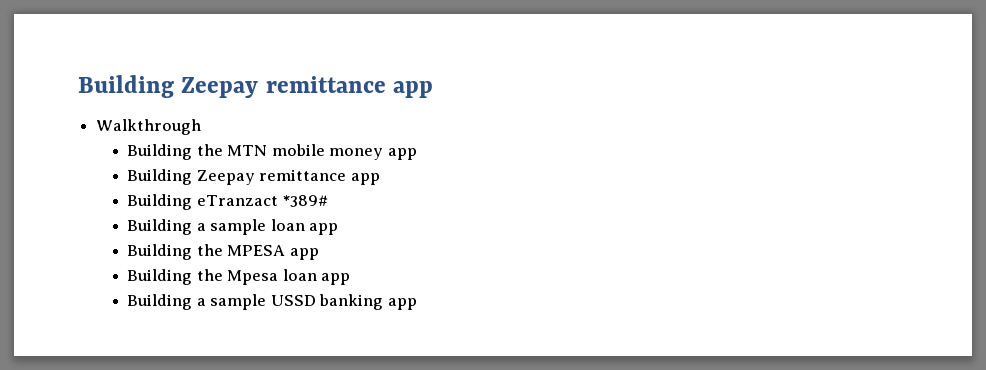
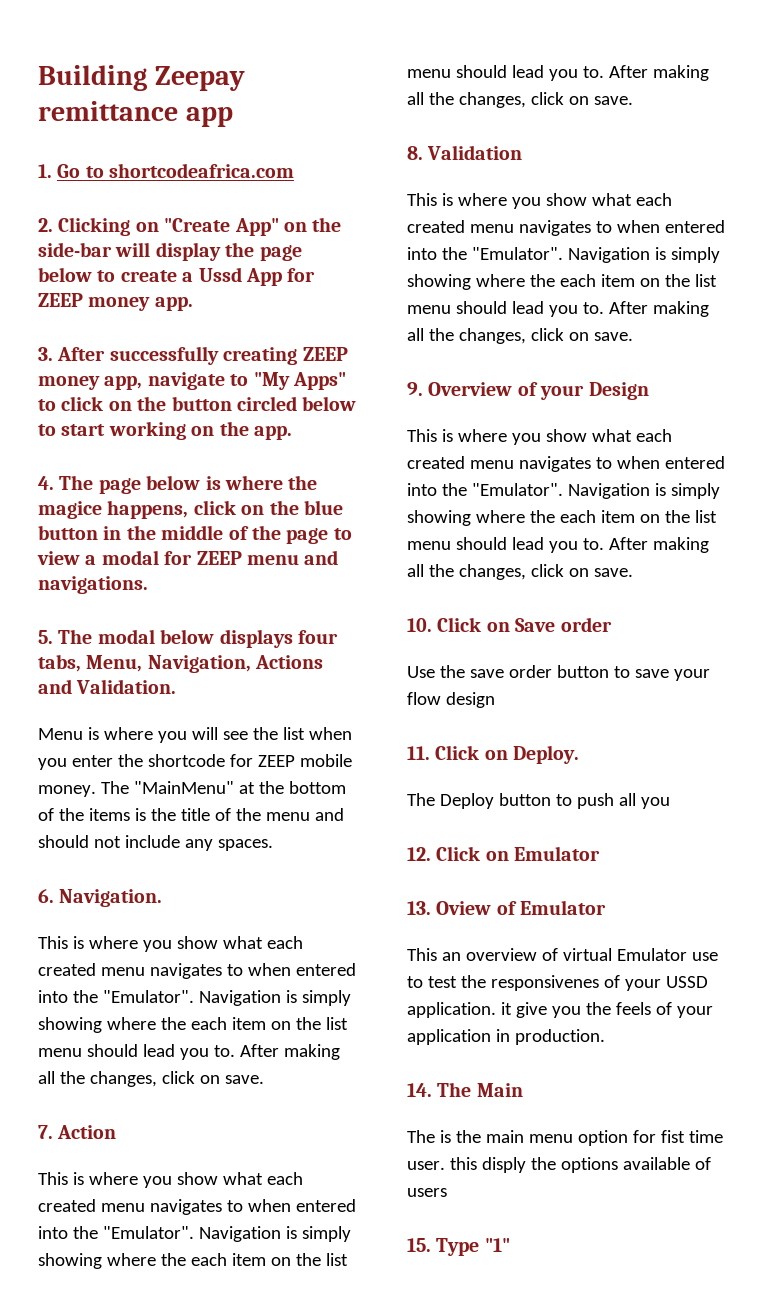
[78,75,433,98] [96,119,202,135] [127,144,417,160] [127,169,380,185] [127,194,329,210] [127,219,339,235] [127,244,319,260] [127,269,351,285] [127,294,417,310] Building Zeepay remittance app // Walkthrough // Building the MTN mobile money app // Building Zeepay remittance app // Building eTranzact *389# // Building a sample loan app // Building the MPESA app // Building the Mpesa loan app // Building a sample USSD banking app -> [38,65,245,91] [38,101,233,127] [38,163,295,178] [38,217,342,236] [38,242,302,261] [38,267,316,286] [38,293,193,311] [38,346,348,365] [38,372,346,390] [38,396,357,411] [38,421,292,440] [38,475,318,494] [38,500,343,519] [38,525,352,544] [37,550,339,565] [38,576,148,594] [38,629,338,648] [38,654,324,673] [38,679,177,694] [38,727,352,743] [38,754,352,770] [38,781,346,797] [38,808,344,821] [38,835,273,851] [38,889,163,907] [38,936,303,952] [38,963,356,979] [38,990,351,1006] [38,1017,348,1033] [38,1044,340,1060] [38,1071,264,1087] [38,1125,117,1139] [38,1172,303,1188] [38,1199,356,1215] [38,1226,351,1242] [38,1253,348,1269] [407,65,709,81] [407,92,633,108] [407,145,523,160] [407,193,672,209] [407,220,725,236] [407,247,720,263] [407,274,717,290] [407,301,709,317] [407,328,633,344] [407,382,649,400] [407,429,672,445] [407,456,725,472] [407,483,720,499] [407,510,717,526] [407,537,709,553] [407,564,633,580] [407,617,612,632] [407,665,710,681] [407,692,495,708] [407,745,580,764] [407,793,670,809] [407,846,601,861] [407,900,607,915] [407,948,718,961] [407,975,708,991] [407,1002,713,1018] [407,1029,605,1045] [407,1082,523,1097] [407,1130,723,1146] [407,1157,711,1173] [407,1188,447,1197] [407,1238,510,1256] Building Zeepay remittance app // 1. Go to shortcodeafrica.com // 2. Clicking on "Create App" on the side-bar will display the page below to create a Ussd App for ZEEP money app. // 3. After successfully creating ZEEP money app, navigate to "My Apps" to click on the button circled below to start working on the app. // 4. The page below is where the magice happens, click on the blue button in the middle of the page to view a modal for ZEEP menu and navigations. // 5. The modal below displays four tabs, Menu, Navigation, Actions and Validation. // Menu is where you will see the list when you enter the shortcode for ZEEP mobile money. The "MainMenu" at the bottom of the items is the title of the menu and should not include any spaces. // 6. Navigation. // This is where you show what each created menu navigates to when entered into the "Emulator". Navigation is simply showing where the each item on the list menu should lead you to. After making all the changes, click on save. // 7. Action // This is where you show what each created menu navigates to when entered into the "Emulator". Navigation is simply showing where the each item on the list menu should lead you to. After making all the changes, click on save. // 8. Validation // This is where you show what each created menu navigates to when entered into the "Emulator". Navigation is simply showing where the each item on the list menu should lead you to. After making all the changes, click on save. // 9. Overview of your Design // This is where you show what each created menu navigates to when entered into the "Emulator". Navigation is simply showing where the each item on the list menu should lead you to. After making all the changes, click on save. // 10. Click on Save order // Use the save order button to save your flow design // 11. Click on Deploy. // The Deploy button to push all you // 12. Click on Emulator // 13. Oview of Emulator // This an overview of virtual Emulator use to test the responsivenes of your USSD application. it give you the feels of your application in production. // 14. The Main // The is the main menu option for fist time user. this disply the options available of users // 15. Type "1"

